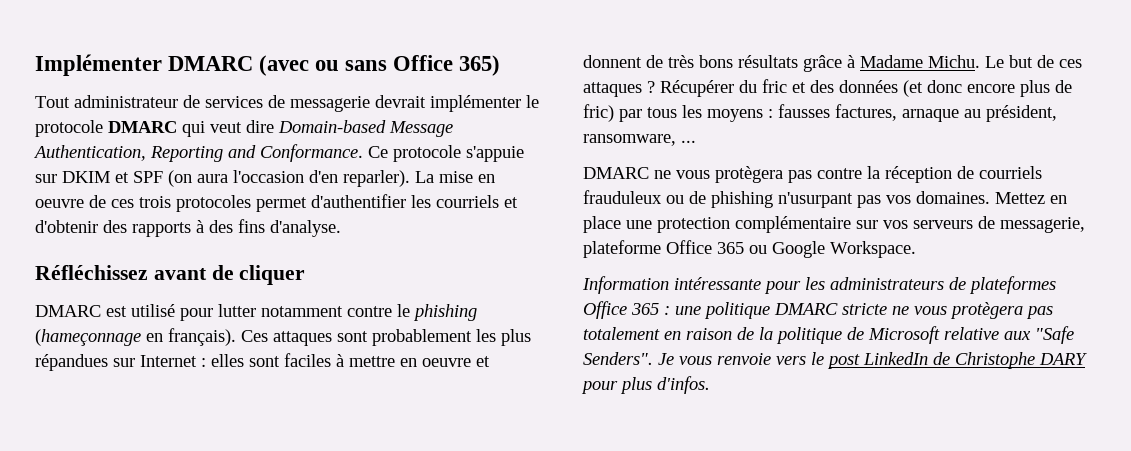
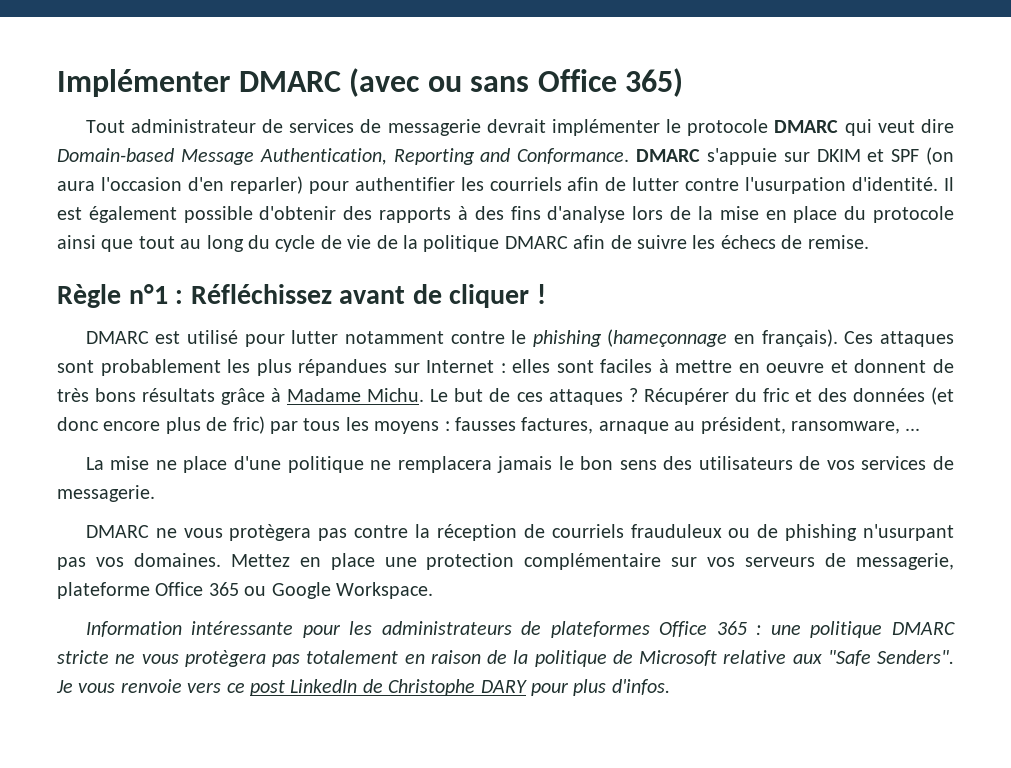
[368,145,461,162] Ce protocole -> [635,149,700,162] DMARC
[343,170,495,187] [35,194,518,212] reparler). La mise en oeuvre de ces trois protocoles permet d'authentifier les courriels et -> [229,176,955,194] [57,206,253,223] reparler) pour authentifier les courriels afin de lutter contre l'usurpation d'identité. Il est également possible
[270,220,341,237] d'analyse. // -> [547,206,955,223] [57,235,869,252] [57,284,184,308] d'analyse lors de la mise en place du protocole ainsi que tout au long du cycle de vie de la politique DMARC afin de suivre les échecs de remise. // Règle n°1 :
(306, 275) none -> [536,284,546,304] !
(696, 141) none -> [85,456,954,473] [57,485,155,502] // La mise ne place d'une politique ne remplacera jamais le bon sens des utilisateurs de vos services de messagerie.
[811,352,824,365] le -> [226,683,245,693] ce

